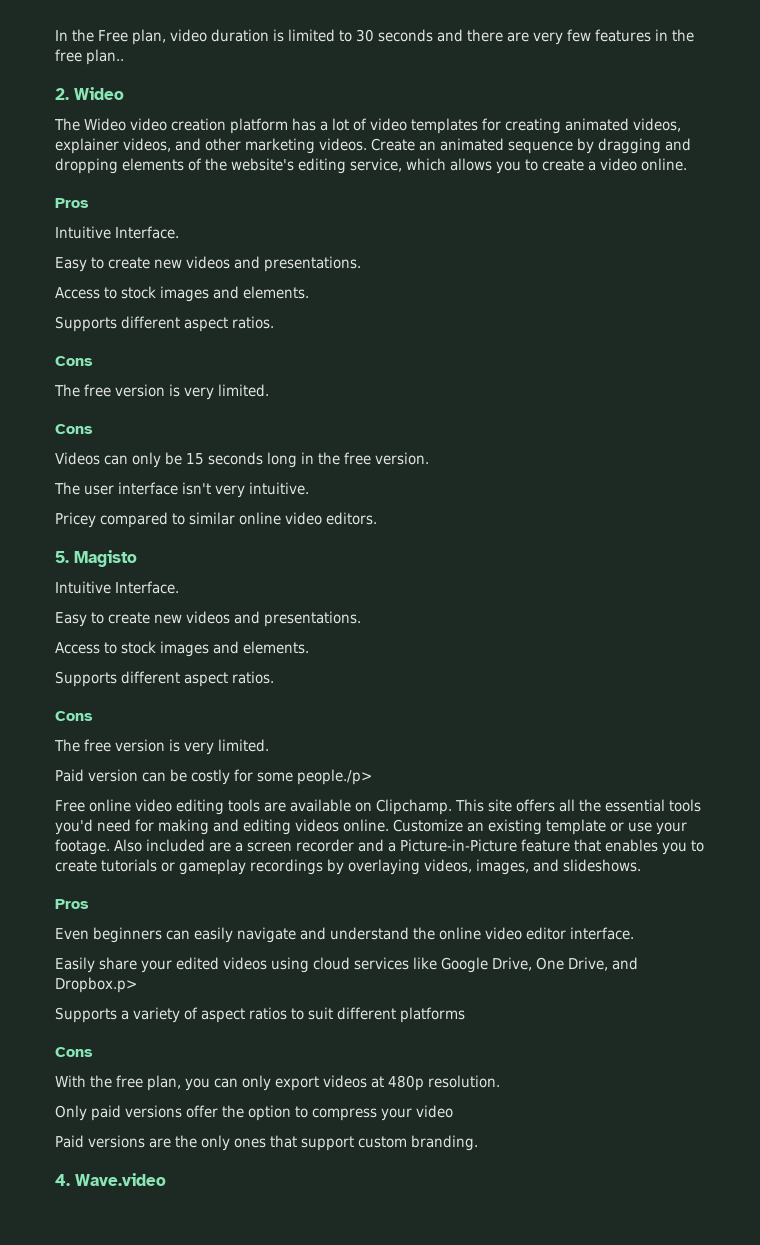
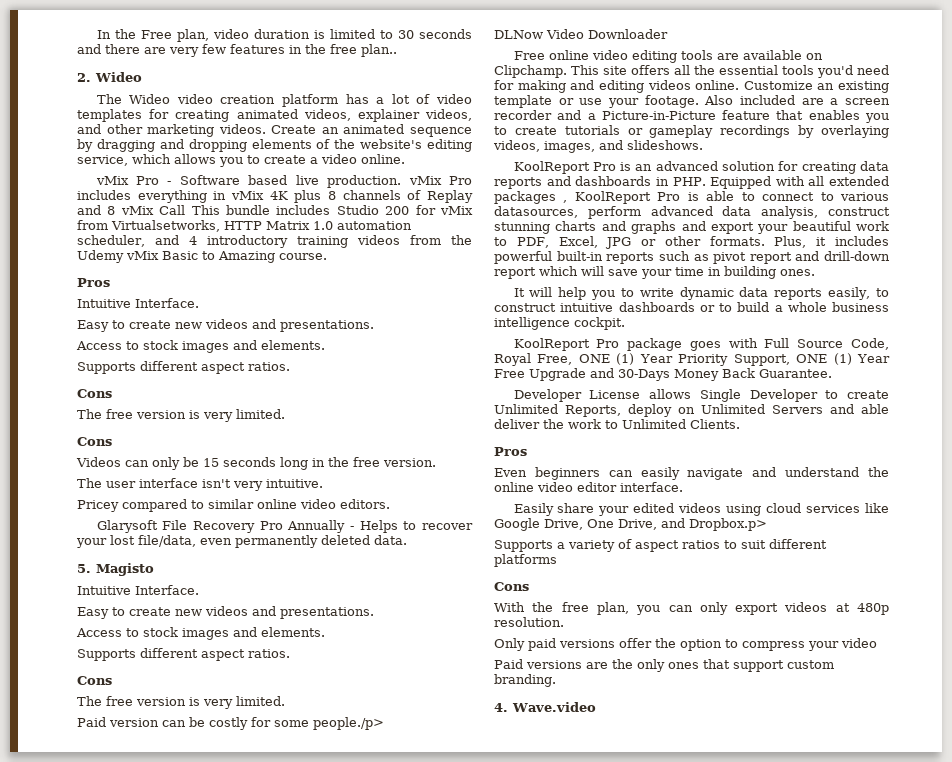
(687, 164) none -> [95,175,473,188] [77,190,473,203] [77,205,473,215] [77,220,412,232] [77,235,473,248] [77,250,327,263] // vMix Pro - Software based live production. vMix Pro includes everything in vMix 4K plus 8 channels of Replay and 8 vMix Call This bundle includes Studio 200 for vMix from Virtualsetworks, HTTP Matrix 1.0 automation scheduler, and 4 introductory training videos from the Udemy vMix Basic to Amazing course.
(377, 518) none -> [96,520,474,533] [76,535,407,548] // Glarysoft File Recovery Pro Annually - Helps to recover your lost file/data, even permanently deleted data.
(372, 777) none -> [494,29,668,39] // DLNow Video Downloader
(641, 865) none -> [513,161,889,174] [494,176,889,189] [494,191,890,204] [494,206,890,219] [494,221,889,234] [494,236,889,249] [494,251,890,264] [494,266,815,279] [513,287,889,300] [494,302,889,312] [494,317,625,330] [513,338,890,351] [494,353,891,366] [494,368,832,381] [513,389,889,402] [494,404,889,417] [494,419,740,429] // KoolReport Pro is an advanced solution for creating data reports and dashboards in PHP. Equipped with all extended packages , KoolReport Pro is able to connect to various datasources, perform advanced data analysis, construct stunning charts and graphs and export your beautiful work to PDF, Excel, JPG or other formats. Plus, it includes powerful built-in reports such as pivot report and drill-down report which will save your time in building ones. // It will help you to write dynamic data reports easily, to construct intuitive dashboards or to build a whole business intelligence cockpit. // KoolReport Pro package goes with Full Source Code, Royal Free, ONE (1) Year Priority Support, ONE (1) Year Free Upgrade and 30-Days Money Back Guarantee. // Developer License allows Single Developer to create Unlimited Reports, deploy on Unlimited Servers and able deliver the work to Unlimited Clients.

